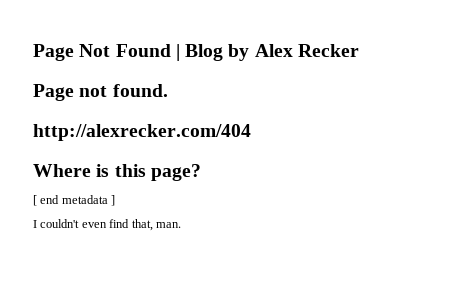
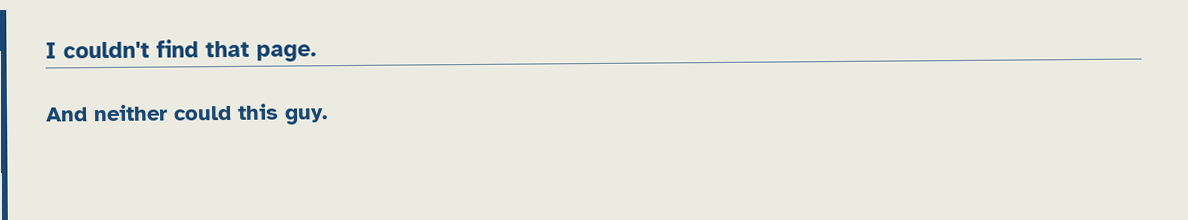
[33,44,359,61] [33,84,168,101] [33,124,251,141] [33,164,201,181] [33,195,116,206] [33,219,181,231] Page Not Found | Blog by Alex Recker // Page not found. // http://alexrecker.com/404 // Where is this page? // [ end metadata ] // I couldn't even find that, man. -> [45,39,317,62] [45,103,328,125] I couldn't find that page. // And neither could this guy.

